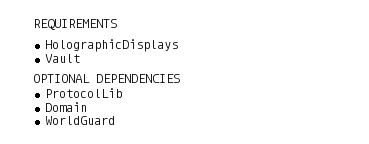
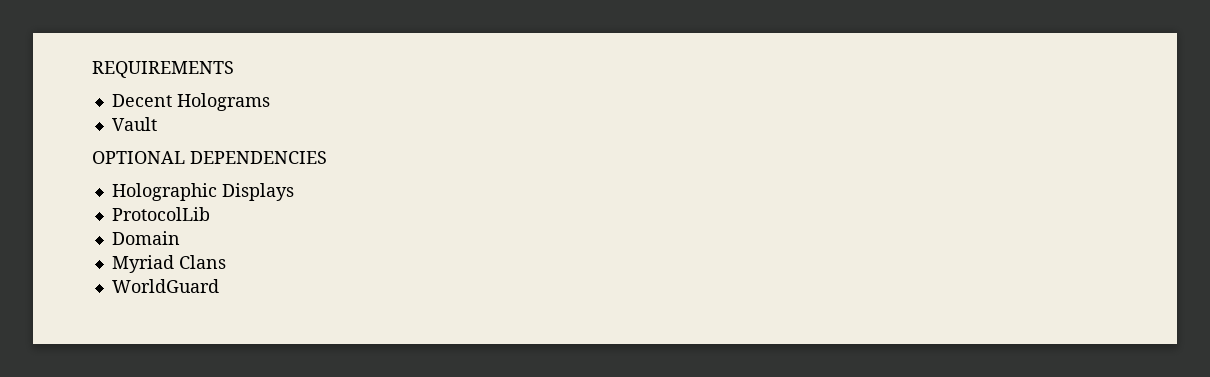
[44,39,178,52] HolographicDisplays -> [111,93,270,111] Decent Holograms
(180, 78) none -> [111,183,294,201] // Holographic Displays
(87, 107) none -> [111,255,226,273] // Myriad Clans

